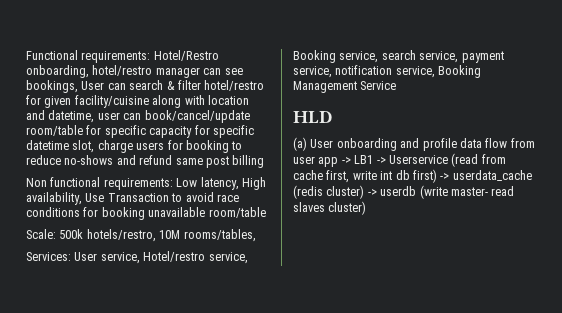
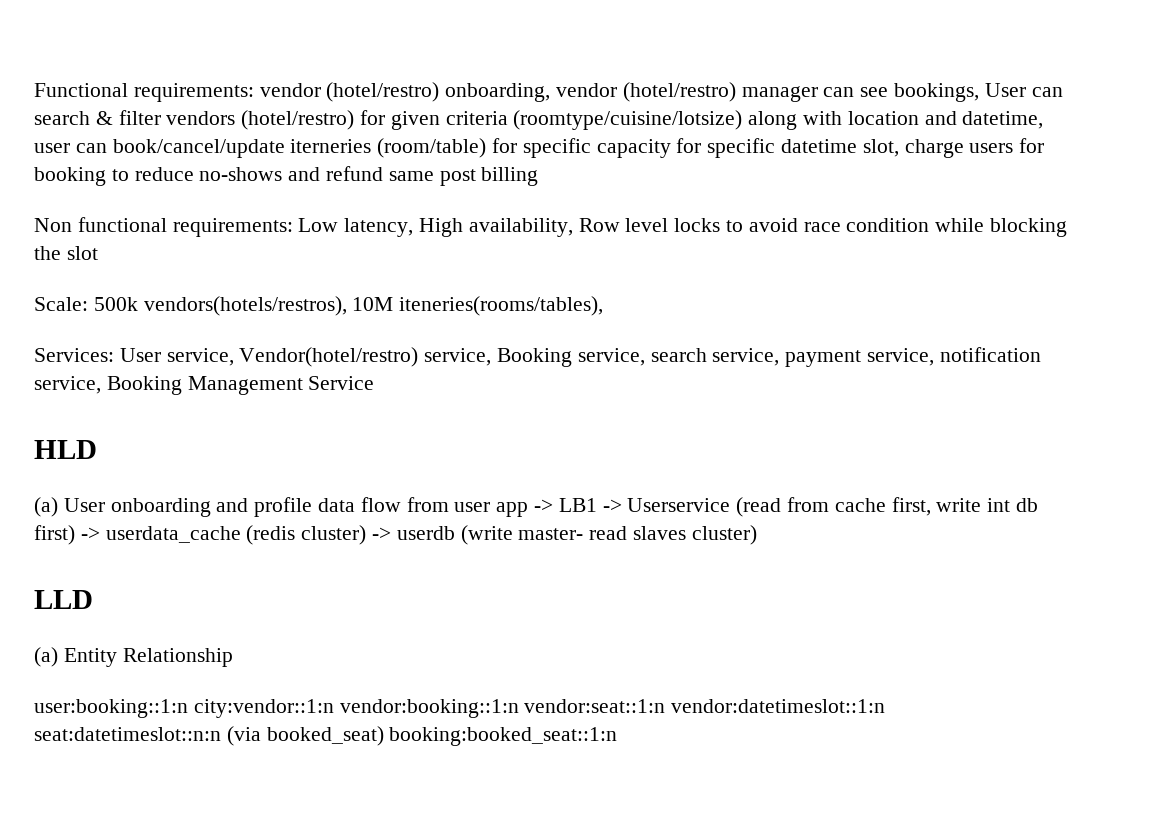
[153,50,219,61] [26,65,153,78] Hotel/Restro onboarding, hotel/restro -> [259,82,736,102] vendor (hotel/restro) onboarding, vendor (hotel/restro)
[204,80,265,91] [26,95,149,108] hotel/restro for given facility/cuisine -> [166,110,743,130] vendors (hotel/restro) for given criteria (roomtype/cuisine/lotsize)
[26,125,83,136] room/table -> [290,138,487,158] iterneries (room/table)
[85,192,239,202] [26,207,266,220] Use Transaction to avoid race conditions for booking unavailable room/table -> [578,218,1068,237] [34,246,98,260] Row level locks to avoid race condition while blocking the slot
[86,229,256,242] hotels/restro, 10M rooms/tables, -> [143,296,604,316] vendors(hotels/restros), 10M iteneries(rooms/tables),
[143,251,206,262] Hotel/restro -> [239,347,419,367] Vendor(hotel/restro)
(367, 208) none -> [34,590,93,609] [34,647,233,667] [34,699,886,718] [34,726,618,746] // LLD // (a) Entity Relationship // user:booking::1:n city:vendor::1:n vendor:booking::1:n vendor:seat::1:n vendor:datetimeslot::1:n seat:datetimeslot::n:n (via booked_seat) booking:booked_seat::1:n

